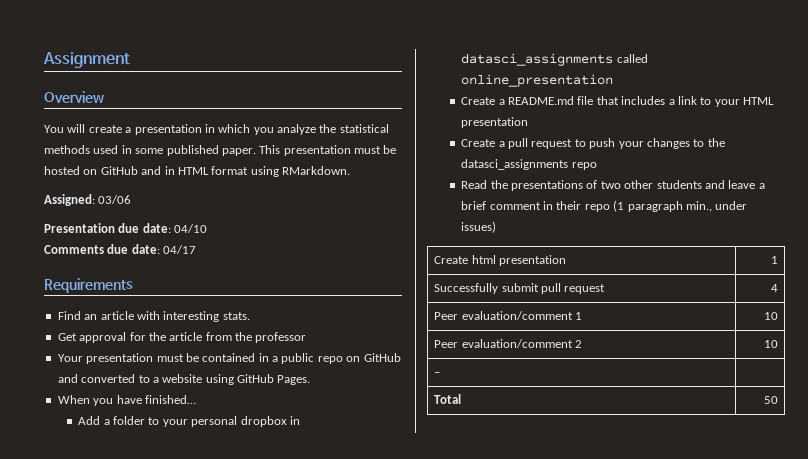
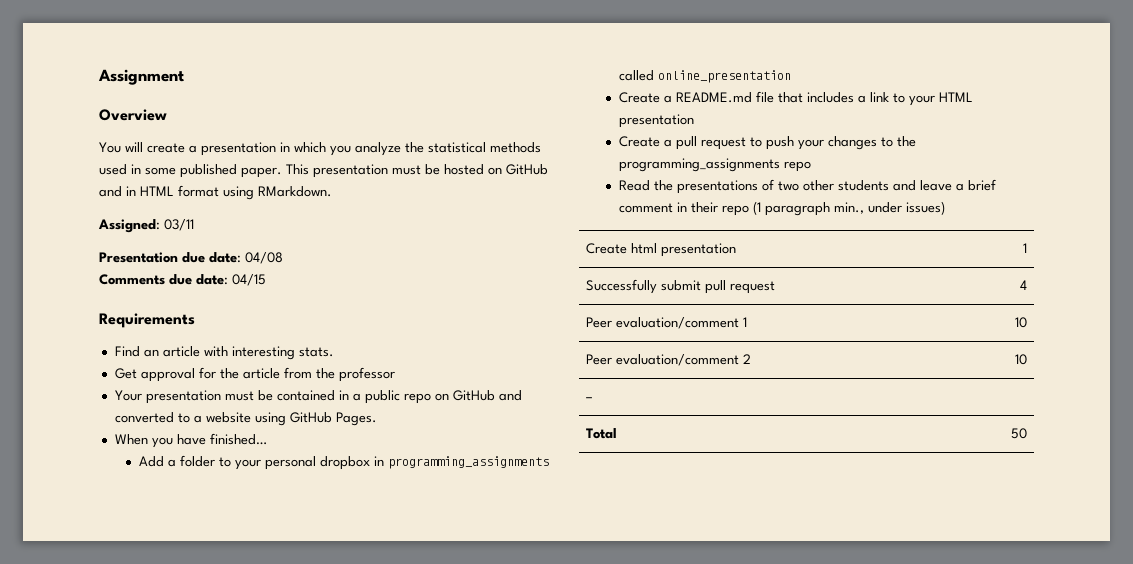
[98,195,132,204] 03/06 -> [164,219,194,231] 03/11
[174,224,208,233] 04/10 -> [245,252,283,264] 04/08
[163,245,197,254] 04/17 -> [232,274,266,286] 04/15
[461,53,614,66] datasci_assignments -> [388,456,550,469] programming_assignments
[461,159,569,170] datasci_assignments -> [619,158,781,172] programming_assignments

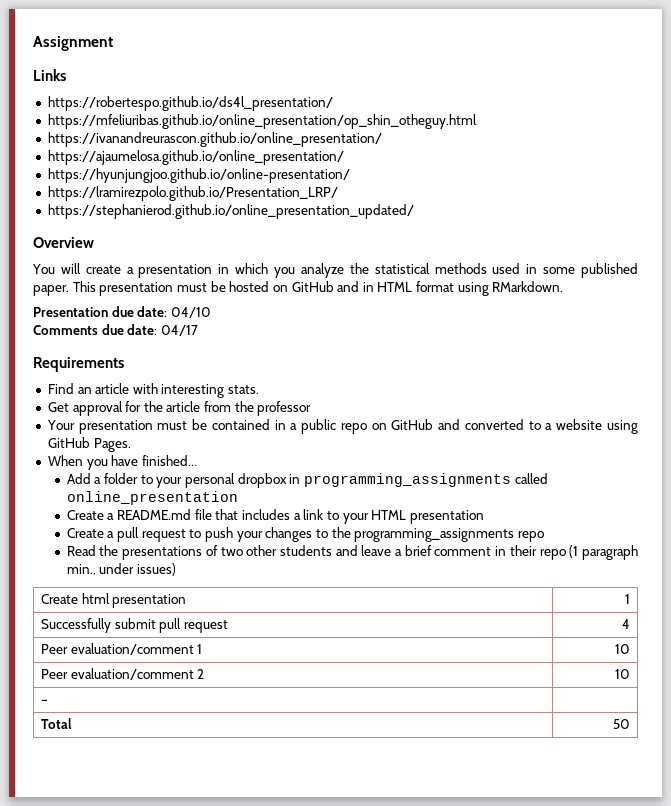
(184, 77) none -> [33,69,66,81] [47,96,333,111] [47,114,477,129] [47,132,382,147] [47,150,344,165] [47,168,350,183] [47,186,338,201] [47,204,414,219] // Links // https://robertespo.github.io/ds4l_presentation/ // https://mfeliuribas.github.io/online_presentation/op_shin_otheguy.html // https://ivanandreurascon.github.io/online_presentation/ // https://ajaumelosa.github.io/online_presentation/ // https://hyunjungjoo.github.io/online-presentation/ // https://lramirezpolo.github.io/Presentation_LRP/ // https://stephanierod.github.io/online_presentation_updated/
[98,219,194,233] // Assigned: 03/11 -> (564, 286) none
[245,252,283,264] 04/08 -> [170,307,211,318] 04/10
[232,274,266,286] 04/15 -> [160,325,198,336] 04/17

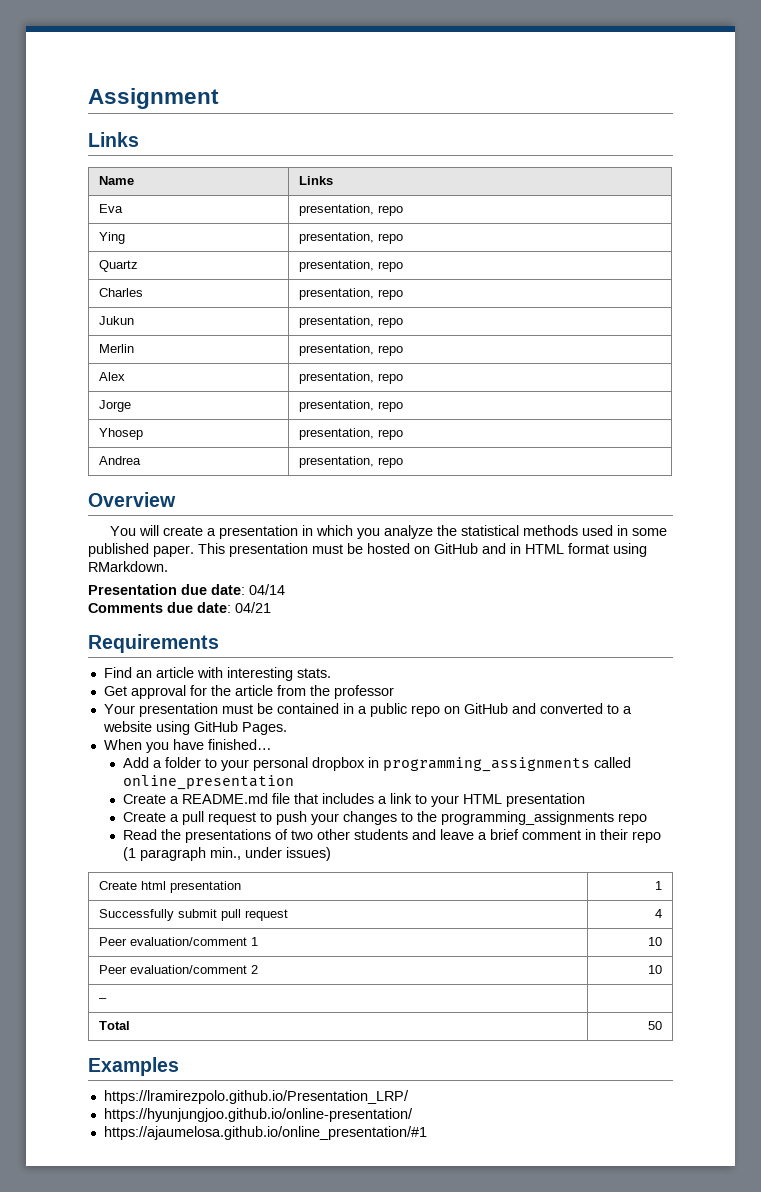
[47,96,333,111] [47,114,477,129] [47,132,382,147] [47,150,344,165] [47,168,350,183] [47,186,338,201] [47,204,414,219] // https://robertespo.github.io/ds4l_presentation/ // https://mfeliuribas.github.io/online_presentation/op_shin_otheguy.html // https://ivanandreurascon.github.io/online_presentation/ // https://ajaumelosa.github.io/online_presentation/ // https://hyunjungjoo.github.io/online-presentation/ // https://lramirezpolo.github.io/Presentation_LRP/ // https://stephanierod.github.io/online_presentation_updated/ -> [98,176,134,185] [298,176,333,185] [98,204,123,213] [298,204,403,216] [98,232,125,244] [298,232,403,244] [98,260,138,272] [298,260,403,272] [98,288,143,297] [298,288,403,300] [98,316,134,325] [298,316,403,328] [98,344,134,353] [298,344,403,356] [98,372,125,381] [298,372,403,384] [98,400,131,412] [298,400,403,412] [98,428,143,440] [298,428,403,440] [98,456,141,465] [298,456,403,468] // Name | Links // Eva | presentation, repo // Ying | presentation, repo // Quartz | presentation, repo // Charles | presentation, repo // Jukun | presentation, repo // Merlin | presentation, repo // Alex | presentation, repo // Jorge | presentation, repo // Yhosep | presentation, repo // Andrea | presentation, repo
[170,307,211,318] 04/10 -> [249,584,285,595] 04/14
[160,325,198,336] 04/17 -> [235,602,271,613] 04/21
(631, 724) none -> [88,1057,179,1076] [103,1090,409,1104] [103,1108,413,1122] [103,1126,427,1140] // Examples // https://lramirezpolo.github.io/Presentation_LRP/ // https://hyunjungjoo.github.io/online-presentation/ // https://ajaumelosa.github.io/online_presentation/#1

